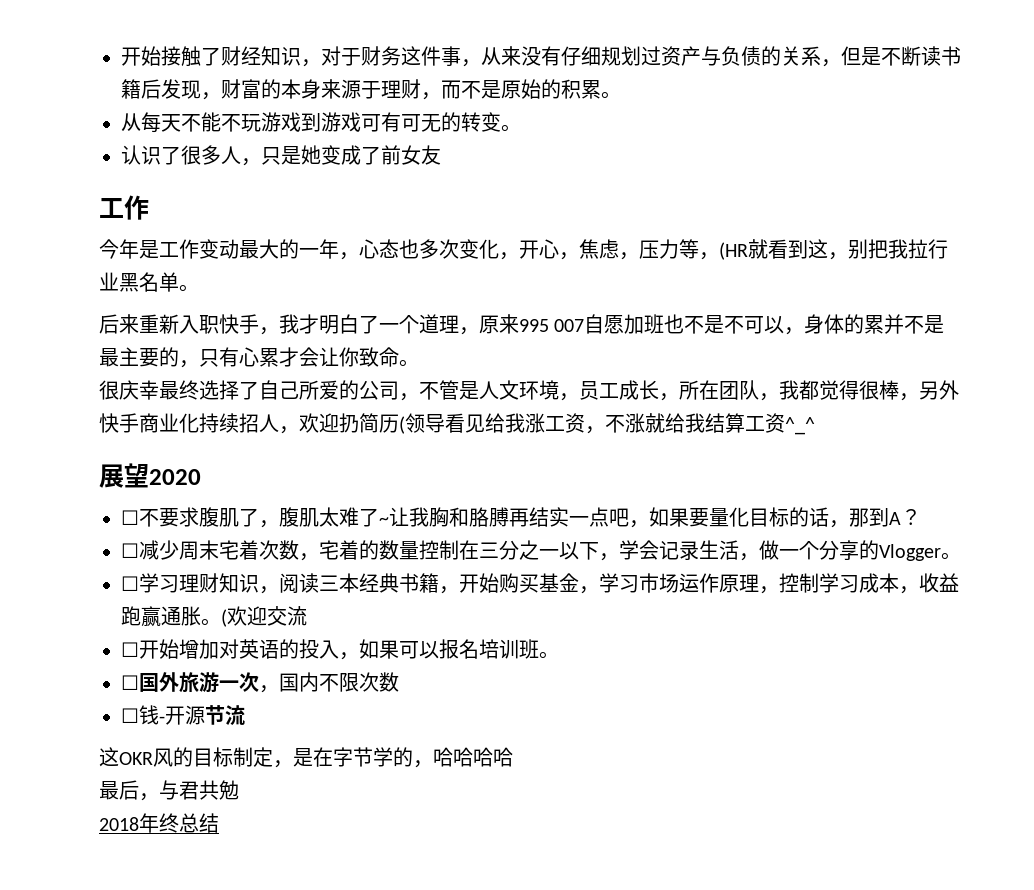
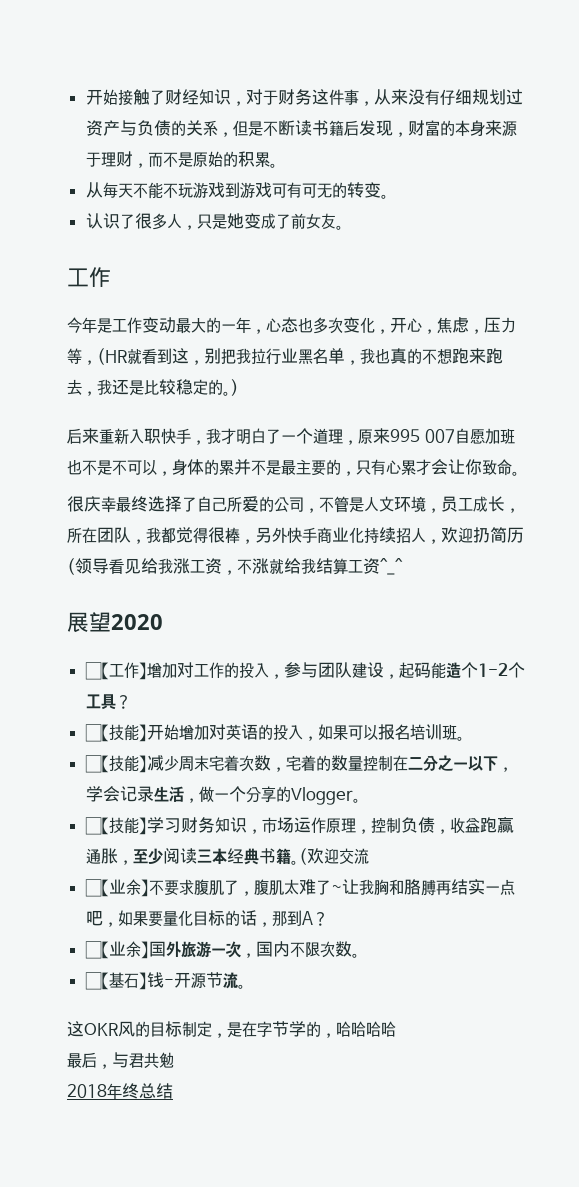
(441, 155) none -> [335,225,344,230] 。
[179,284,199,292] 。 -> [345,348,503,365] [67,379,239,396] ，我也真的不想跑来跑去，我还是比较稳定的。)
(139, 517) none -> [100,662,525,680] [85,694,131,710] [84,724,465,742] [84,755,513,773] [85,786,361,805] [84,816,514,835] [85,848,369,865] [84,879,149,897] 【工作】增加对工作的投入，参与团队建设，起码能造个1-2个工具？ // ☐【技能】开始增加对英语的投入，如果可以报名培训班。 // ☐【技能】减少周末宅着次数，宅着的数量控制在二分之一以下，学会记录生活，做一个分享的Vlogger。 // ☐【技能】学习财务知识，市场运作原理，控制负债，收益跑赢通胀，至少阅读三本经典书籍。(欢迎交流 // ☐【业余】
[139,540,961,561] [121,573,959,594] [121,606,307,627] [121,639,559,660] [121,675,139,690] 减少周末宅着次数，宅着的数量控制在三分之一以下，学会记录生活，做一个分享的Vlogger。 // ☐学习理财知识，阅读三本经典书籍，开始购买基金，学习市场运作原理，控制学习成本，收益跑赢通胀。(欢迎交流 // ☐开始增加对英语的投入，如果可以报名培训班。 // ☐ -> [100,941,149,959] 【业余】
[121,708,139,723] // ☐ -> [351,953,360,958] [84,972,147,990] 。 // ☐【基石】
(245, 715) none -> [237,984,246,989] 。

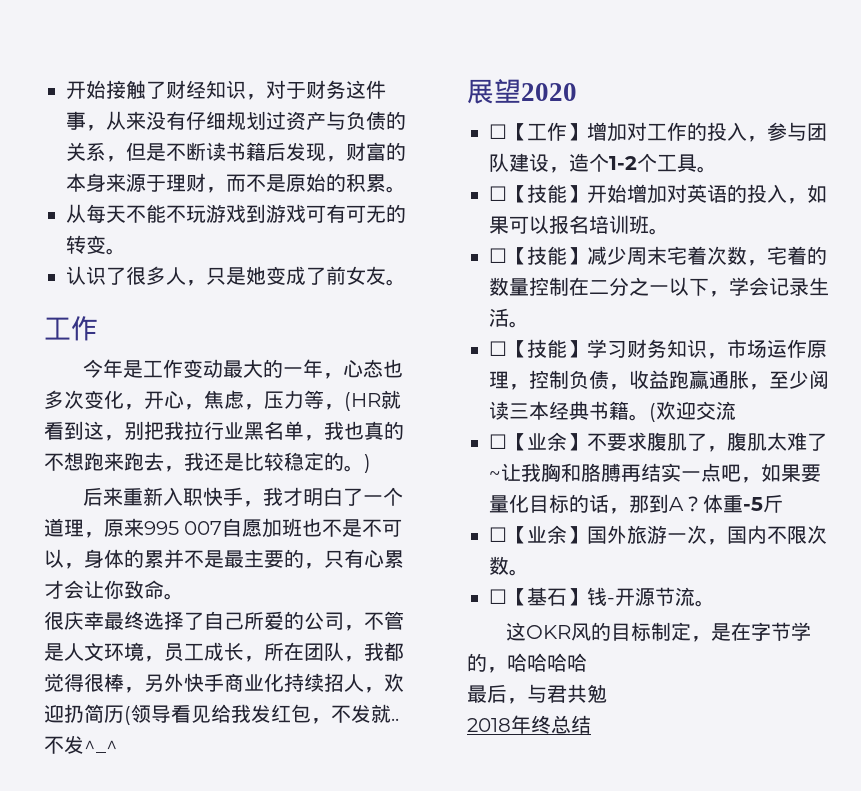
[173,558,380,575] 涨工资，不涨就给我结算工资 -> [251,704,399,724] [44,735,84,754] 发红包，不发就..不发
[398,662,446,679] 起码能 -> (569, 170) none
[115,695,131,709] ？ -> [697,166,717,173] 。
[183,786,353,805] ，做一个分享的Vlogger -> (509, 317) none
(328, 919) none -> [703,494,783,513] 体重-5斤

